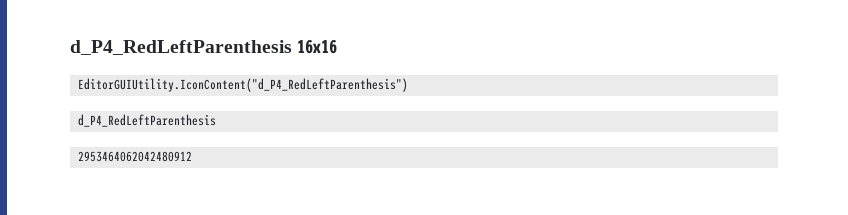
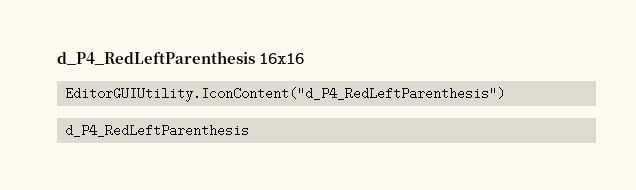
[78,151,193,162] // 2953464062042480912 -> (249, 130) none

